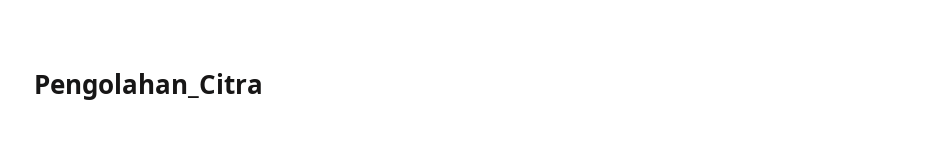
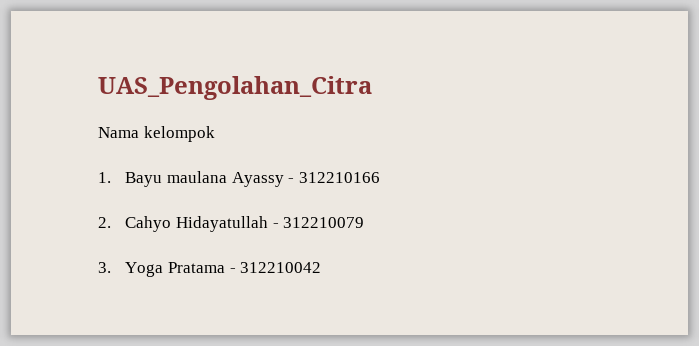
[34,73,263,100] Pengolahan_Citra -> [98,76,372,100] [98,126,215,142] [98,171,380,187] [98,216,365,232] [98,262,322,277] UAS_Pengolahan_Citra // Nama kelompok // 1. Bayu maulana Ayassy - 312210166 // 2. Cahyo Hidayatullah - 312210079 // 3. Yoga Pratama - 312210042

